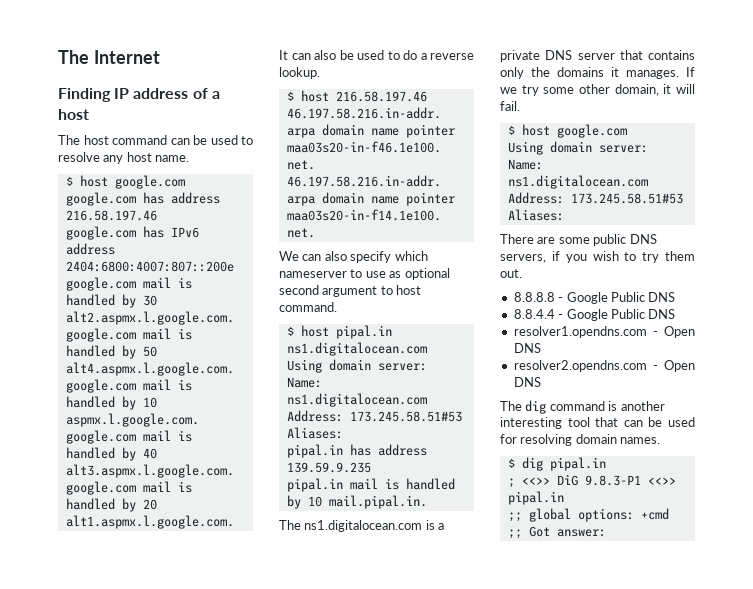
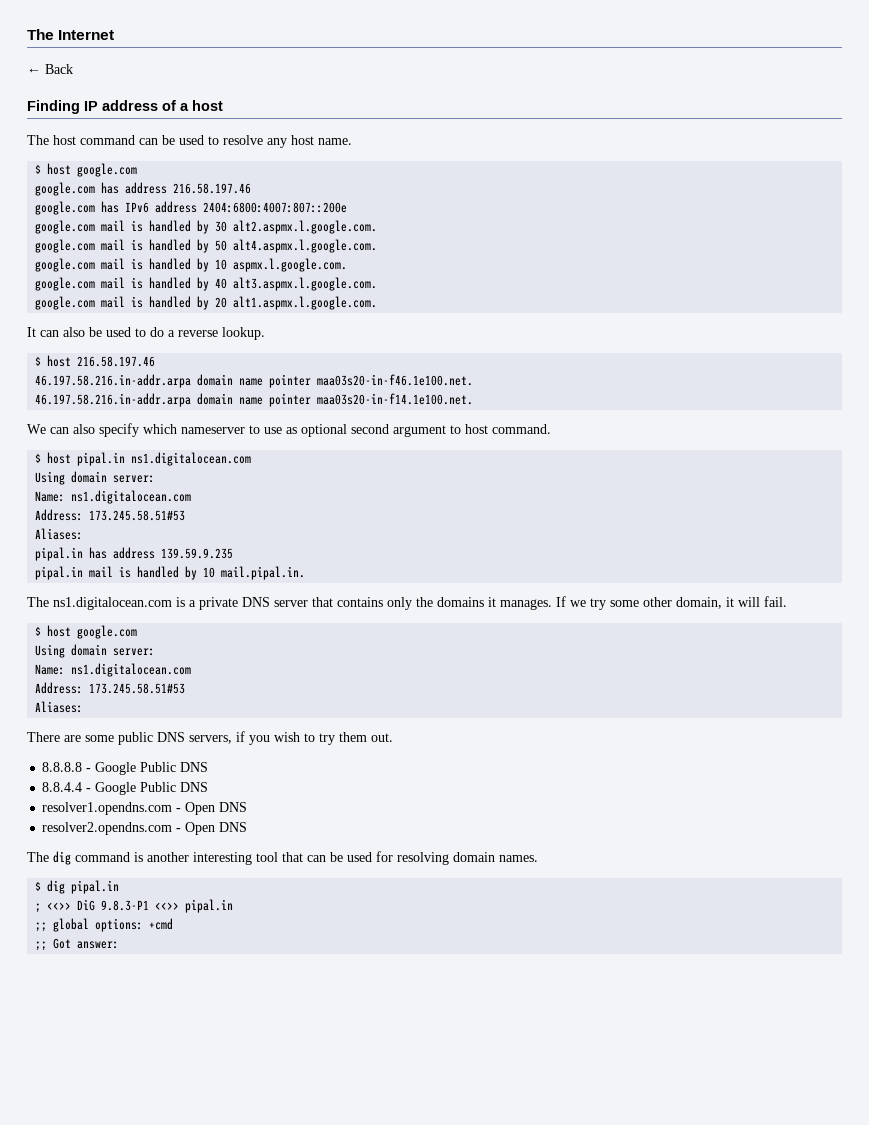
(160, 57) none -> [27,64,73,74] // ← Back

